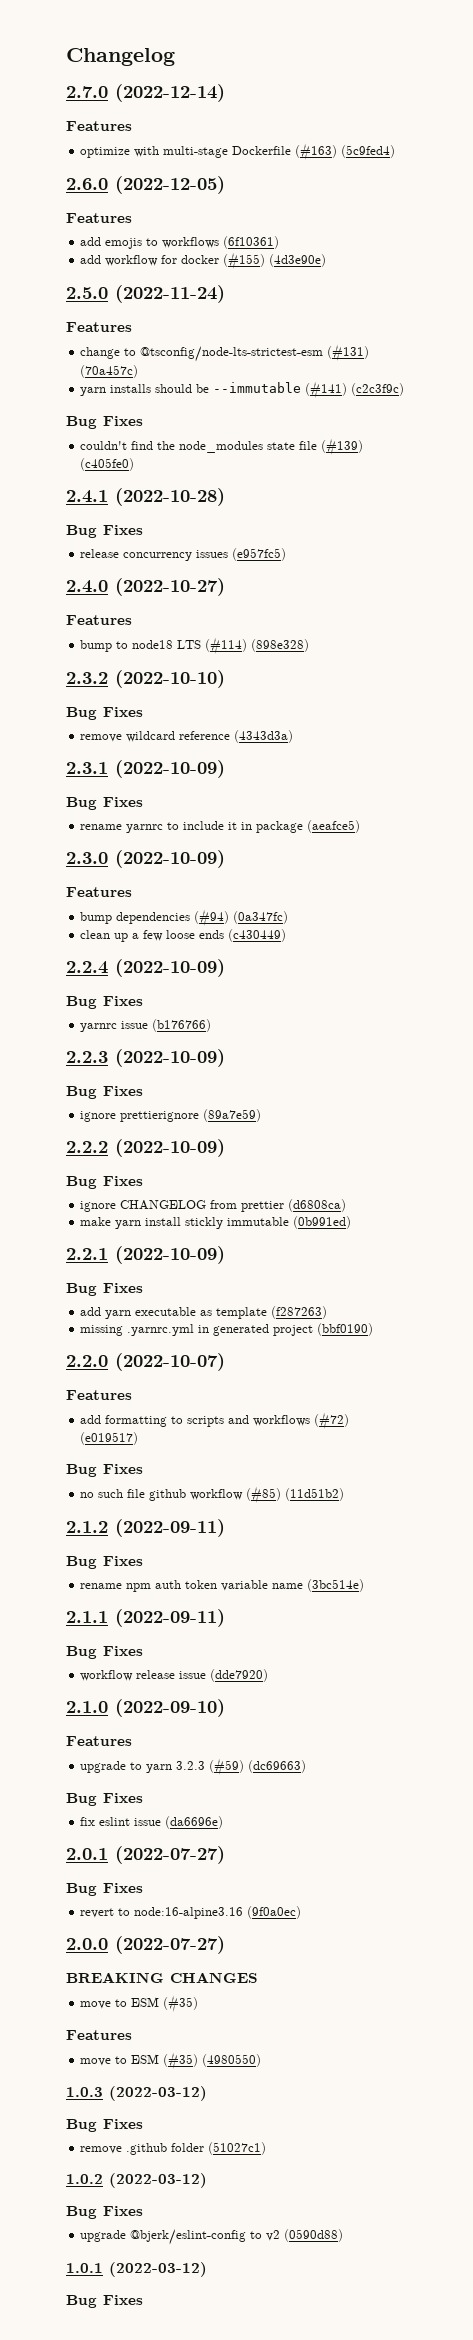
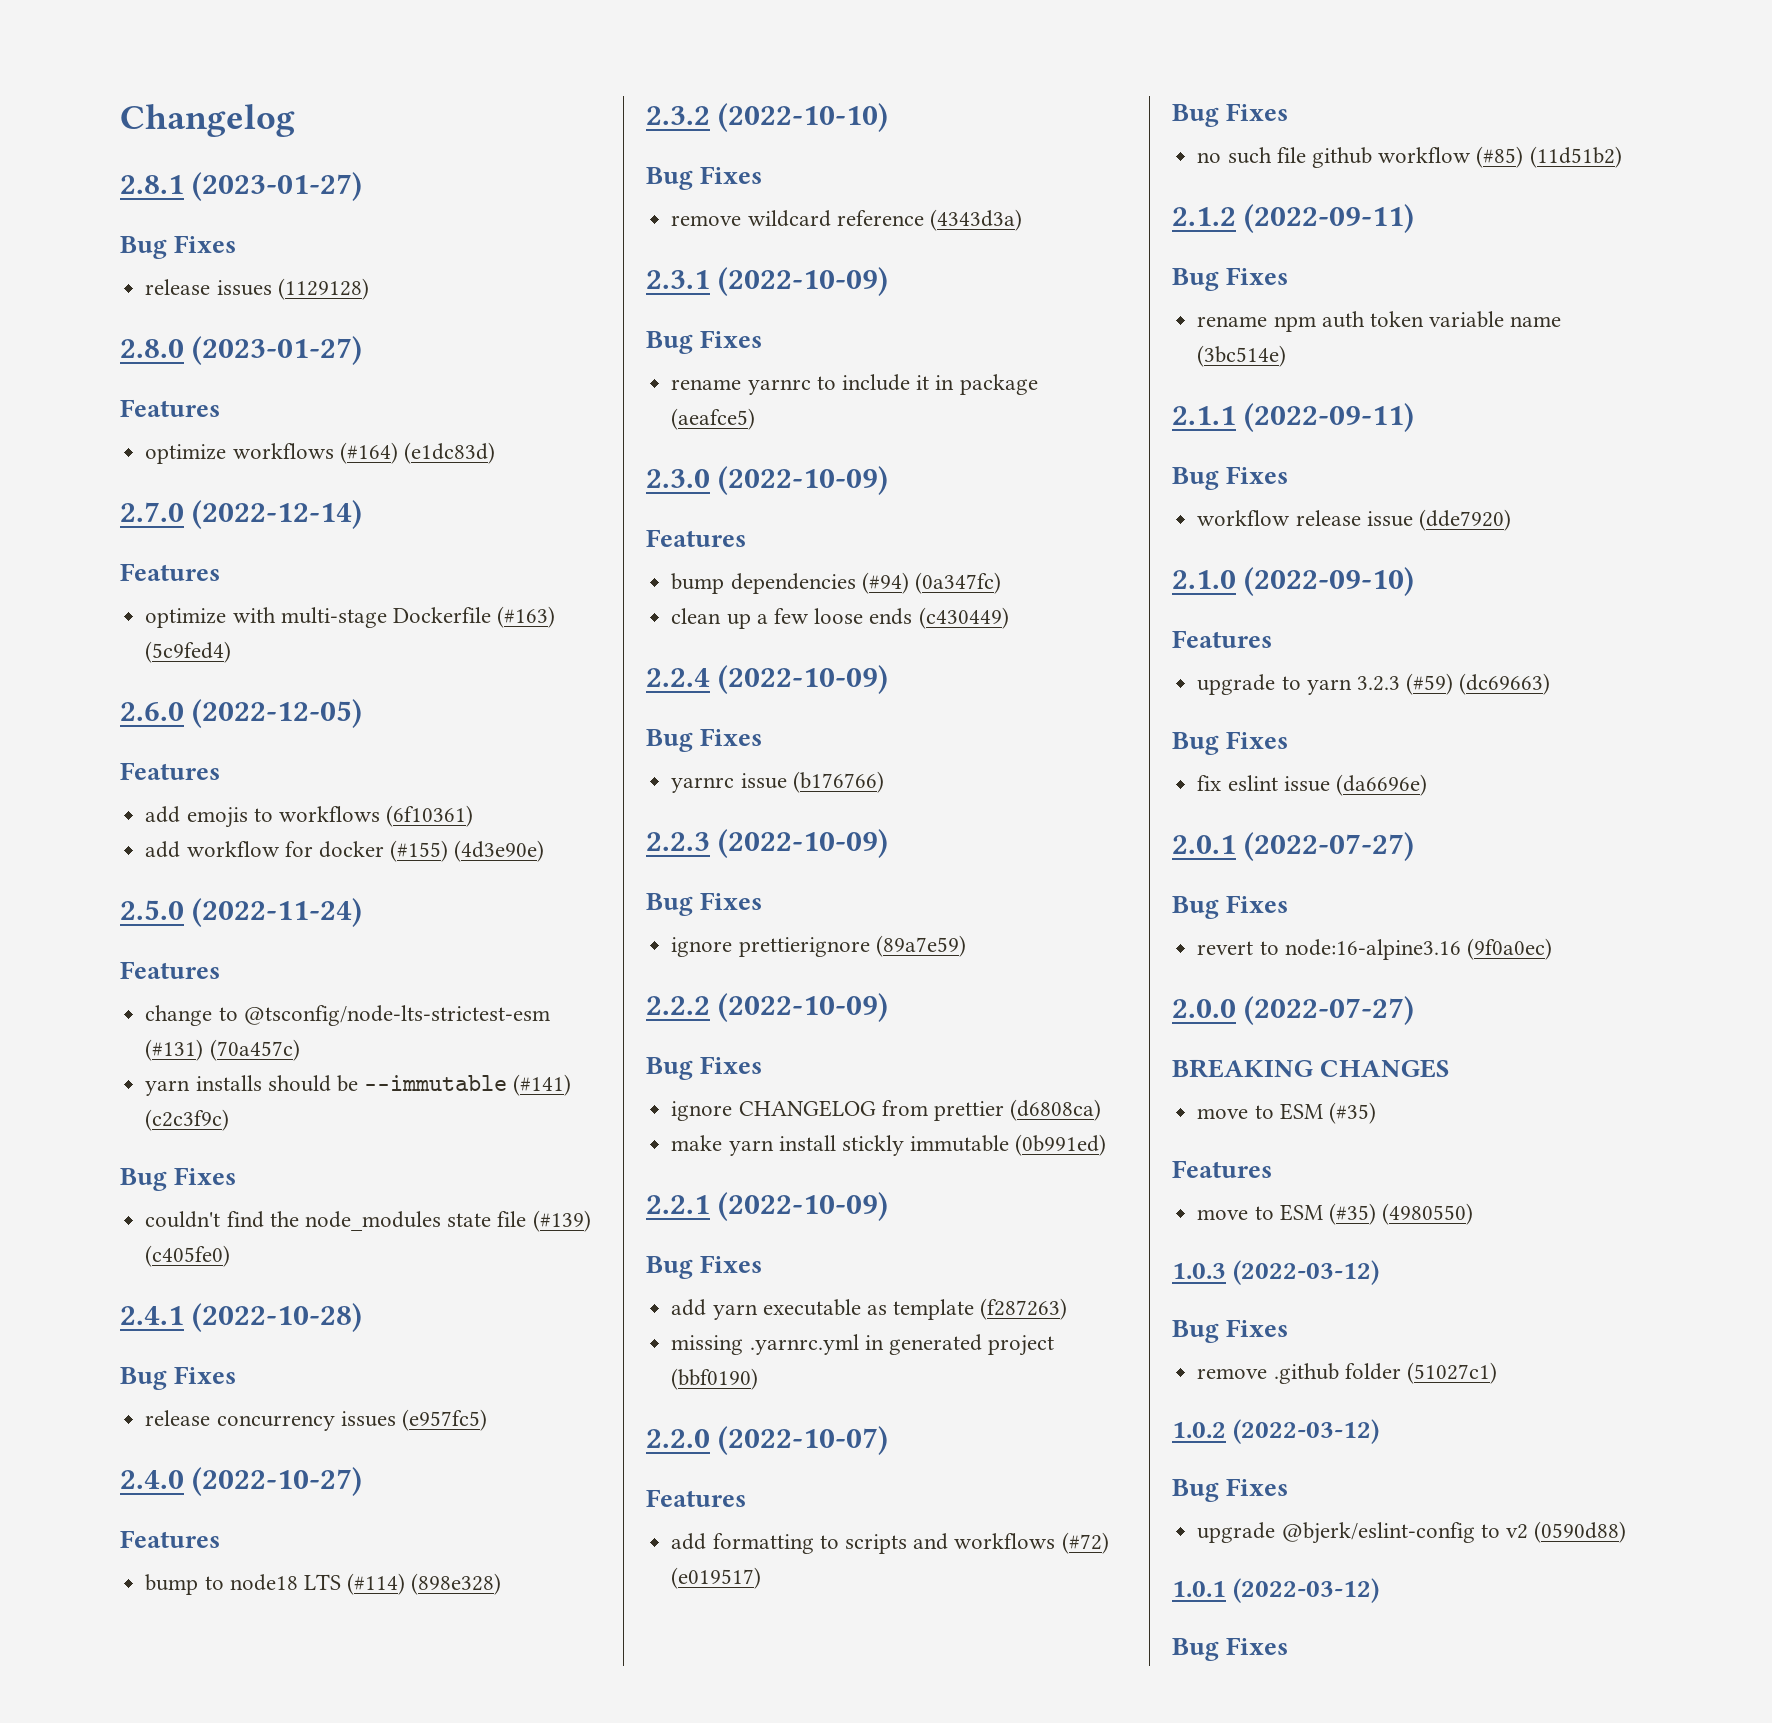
(175, 57) none -> [120,172,363,201] [120,235,237,259] [145,278,369,300] [120,336,363,365] [120,399,220,417] [145,442,495,464] // 2.8.1 (2023-01-27) // Bug Fixes // release issues (1129128) // 2.8.0 (2023-01-27) // Features // optimize workflows (#164) (e1dc83d)

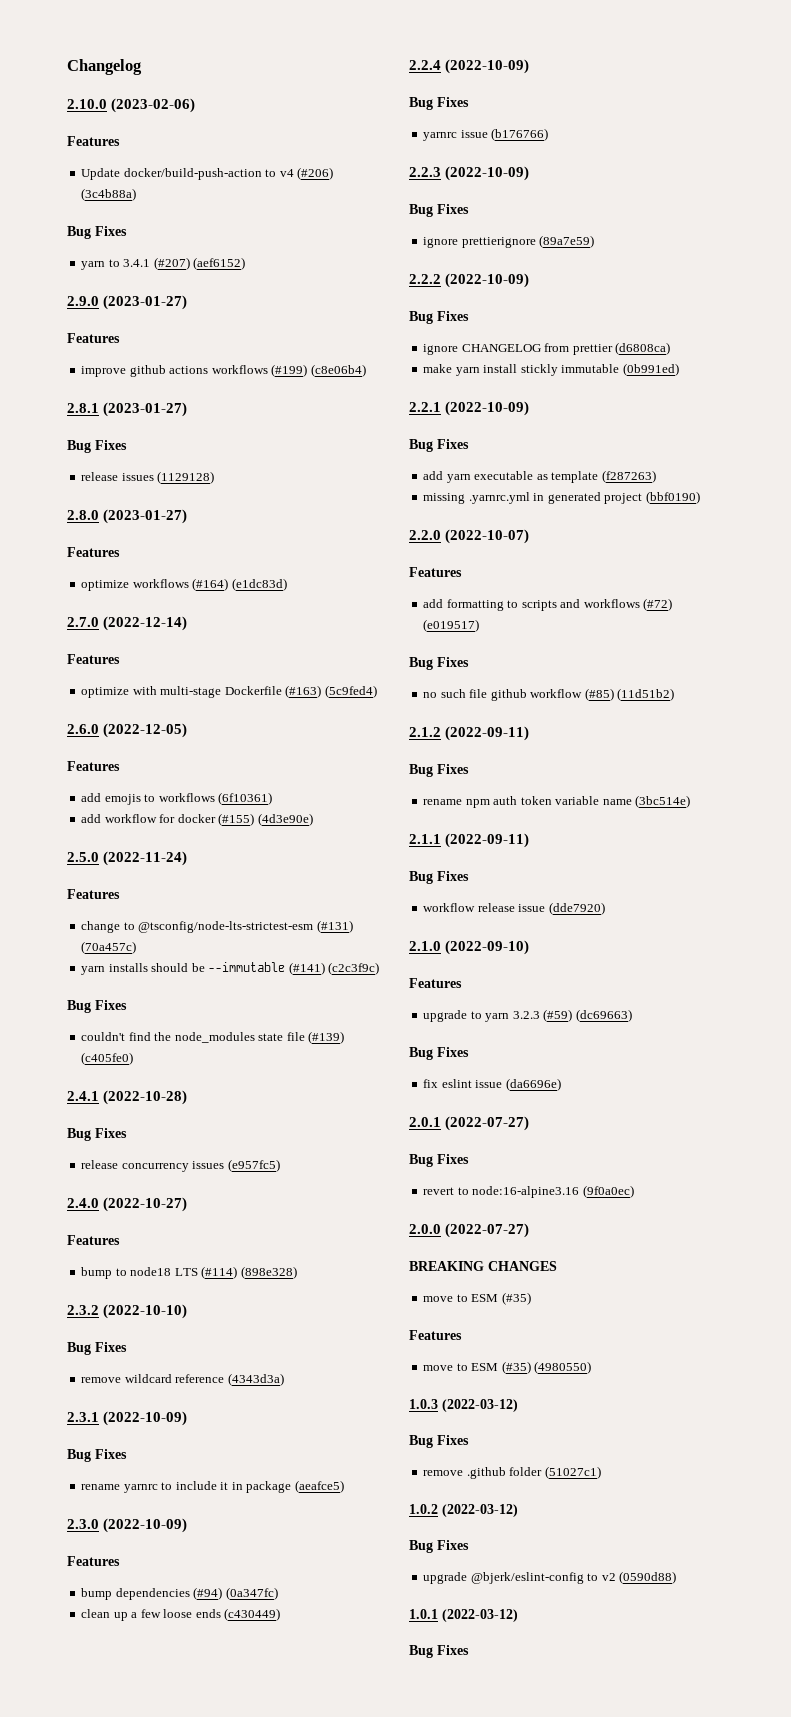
(295, 120) none -> [67,98,196,113] [67,136,120,146] [81,167,334,180] [81,188,137,201] [67,226,127,239] [81,257,246,270] [67,295,188,310] [67,333,120,343] [81,364,366,377] // 2.10.0 (2023-02-06) // Features // Update docker/build-push-action to v4 (#206) (3c4b88a) // Bug Fixes // yarn to 3.4.1 (#207) (aef6152) // 2.9.0 (2023-01-27) // Features // improve github actions workflows (#199) (c8e06b4)

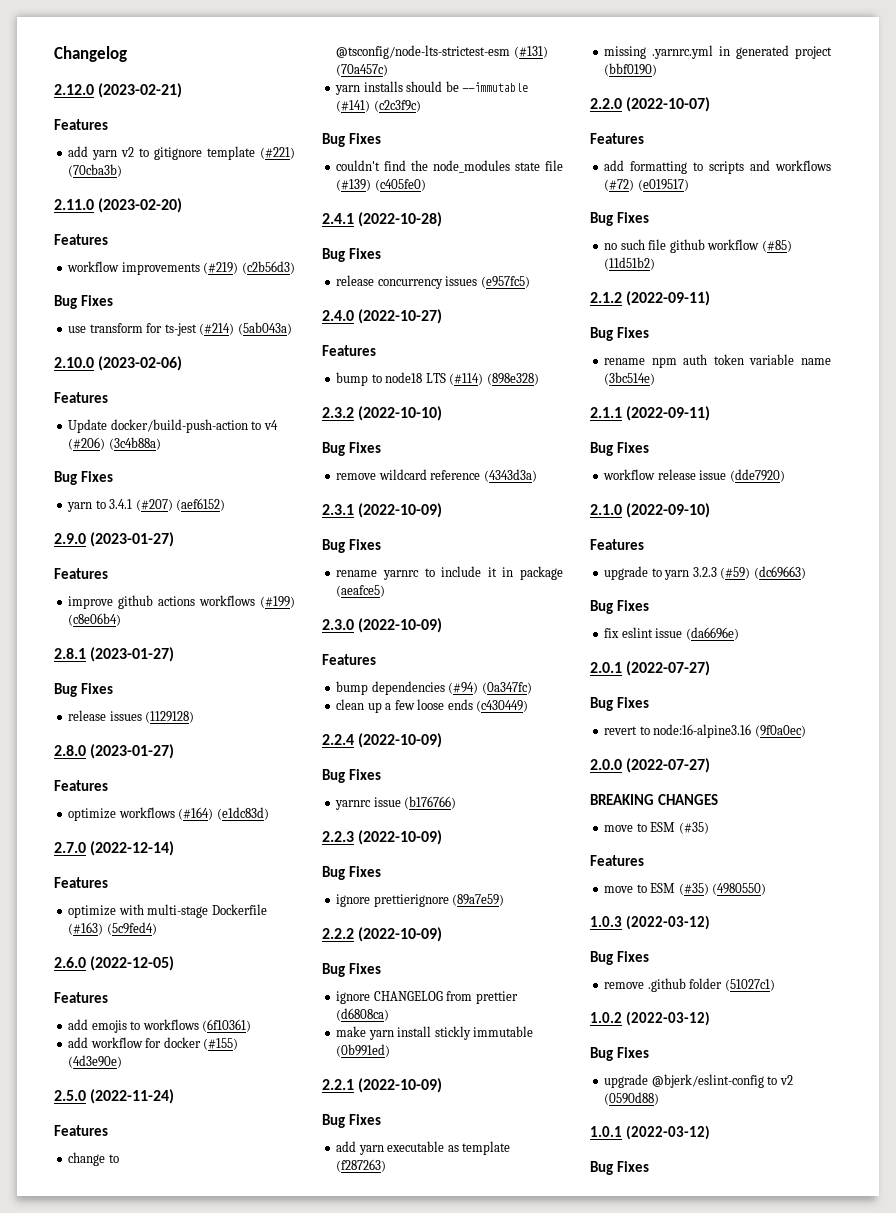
(142, 67) none -> [54,83,183,98] [54,119,108,130] [68,146,295,160] [68,164,123,177] [54,198,183,213] [54,234,108,245] [67,261,295,275] [54,295,113,309] [68,322,292,336] // 2.12.0 (2023-02-21) // Features // add yarn v2 to gitignore template (#221) (70cba3b) // 2.11.0 (2023-02-20) // Features // workflow improvements (#219) (c2b56d3) // Bug Fixes // use transform for ts-jest (#214) (5ab043a)

